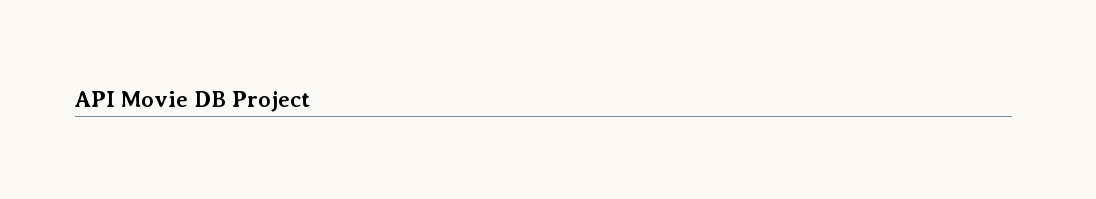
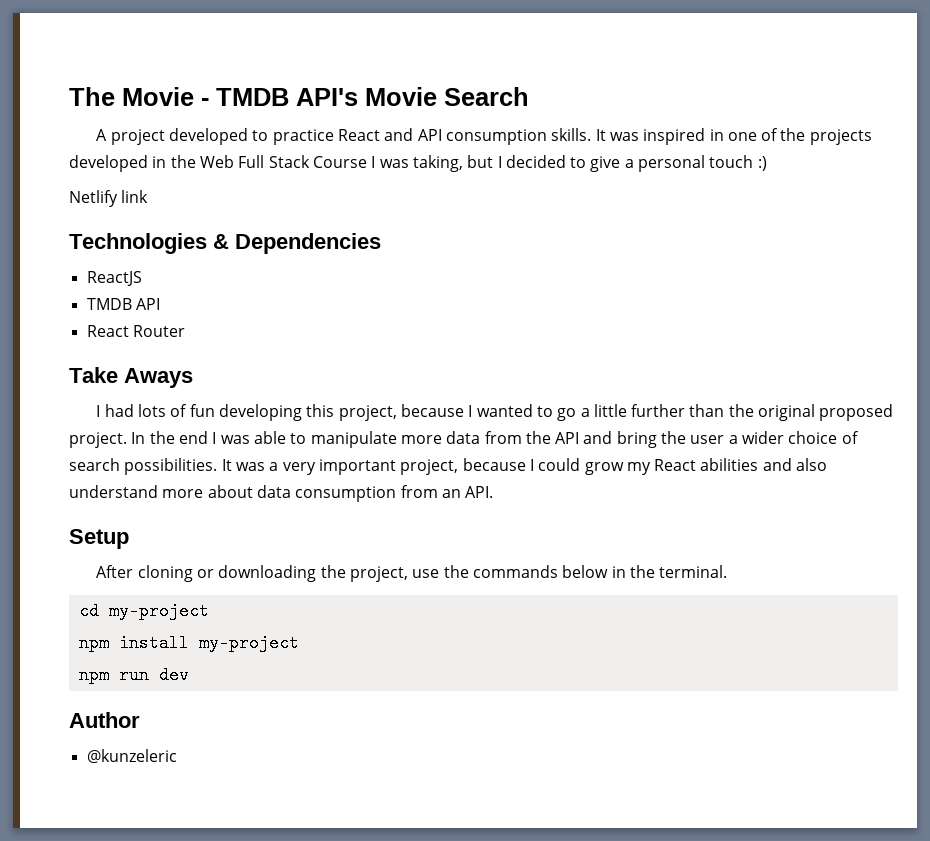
[74,91,311,112] API Movie DB Project -> [69,87,529,106] [96,128,872,145] [69,155,767,172] [69,190,149,207] [69,233,381,254] [86,271,142,286] [86,298,160,310] [86,325,185,337] [69,367,193,388] [96,404,894,421] [69,431,859,448] [69,458,828,475] [69,485,494,502] [69,529,129,549] [96,565,728,582] [78,602,209,620] [78,634,299,652] [78,666,189,684] [69,712,140,728] [86,749,177,763] The Movie - TMDB API's Movie Search // A project developed to practice React and API consumption skills. It was inspired in one of the projects developed in the Web Full Stack Course I was taking, but I decided to give a personal touch :) // Netlify link // Technologies & Dependencies // ReactJS // TMDB API // React Router // Take Aways // I had lots of fun developing this project, because I wanted to go a little further than the original proposed project. In the end I was able to manipulate more data from the API and bring the user a wider choice of search possibilities. It was a very important project, because I could grow my React abilities and also understand more about data consumption from an API. // Setup // After cloning or downloading the project, use the commands below in the terminal. // cd my-project // npm install my-project // npm run dev // Author // @kunzeleric

